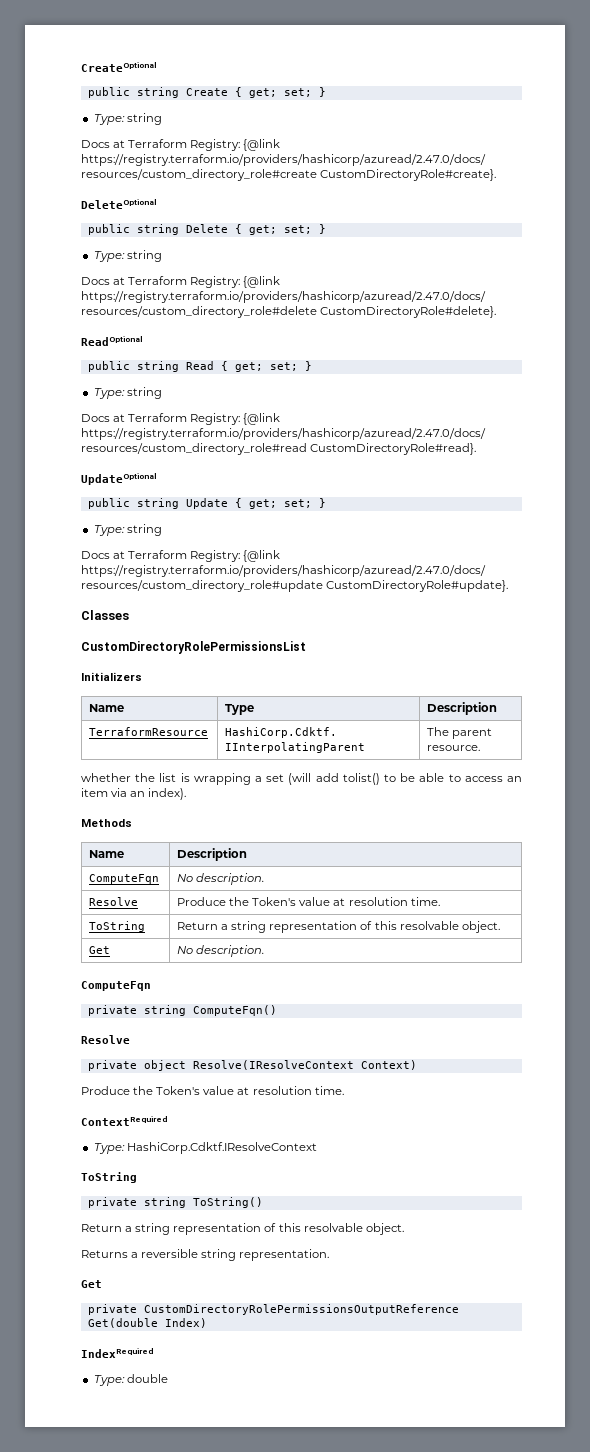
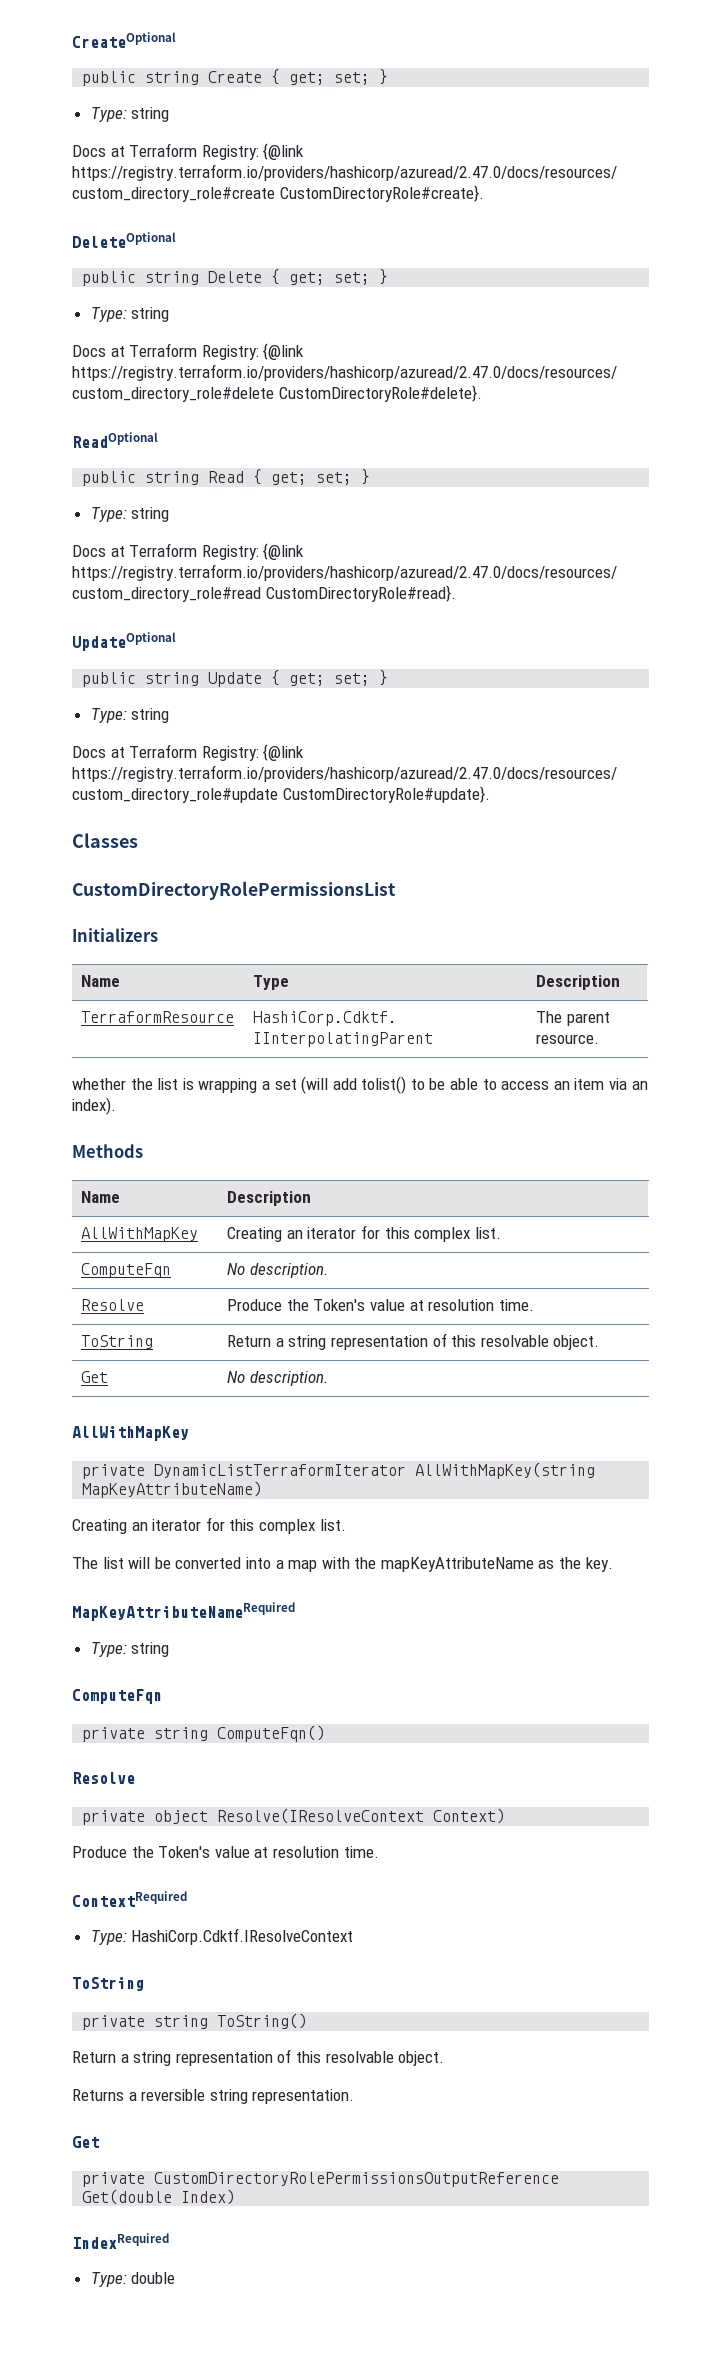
(248, 854) none -> [81,1227,199,1242] [227,1225,501,1242] // AllWithMapKey | Creating an iterator for this complex list.
(265, 951) none -> [72,1426,189,1441] [82,1462,596,1479] [82,1481,263,1498] [72,1517,346,1534] [72,1557,613,1572] [72,1602,295,1621] [90,1642,170,1657] // AllWithMapKey // private DynamicListTerraformIterator AllWithMapKey(string MapKeyAttributeName) // Creating an iterator for this complex list. // The list will be converted into a map with the mapKeyAttributeName as the key. // MapKeyAttributeNameRequired // Type: string

